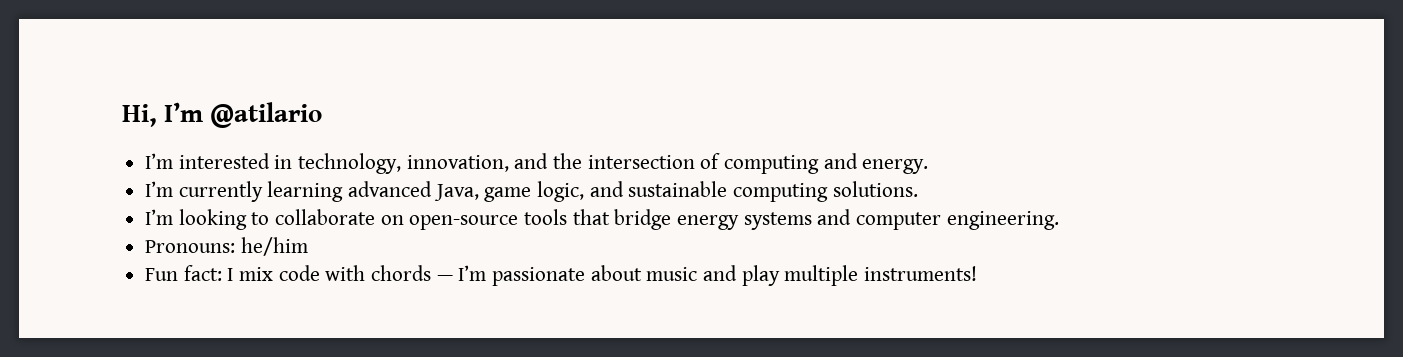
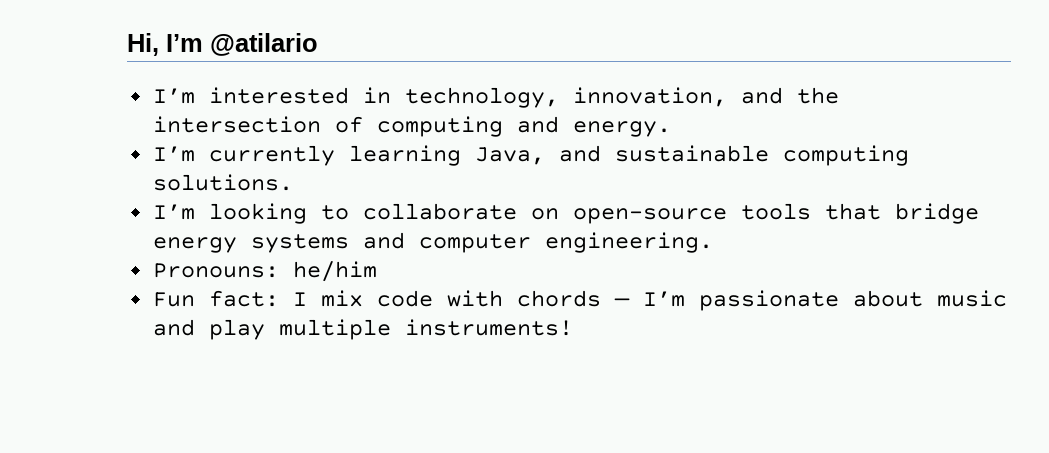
[348,181,585,202] advanced Java, game logic, -> [474,147,545,165] Java,

